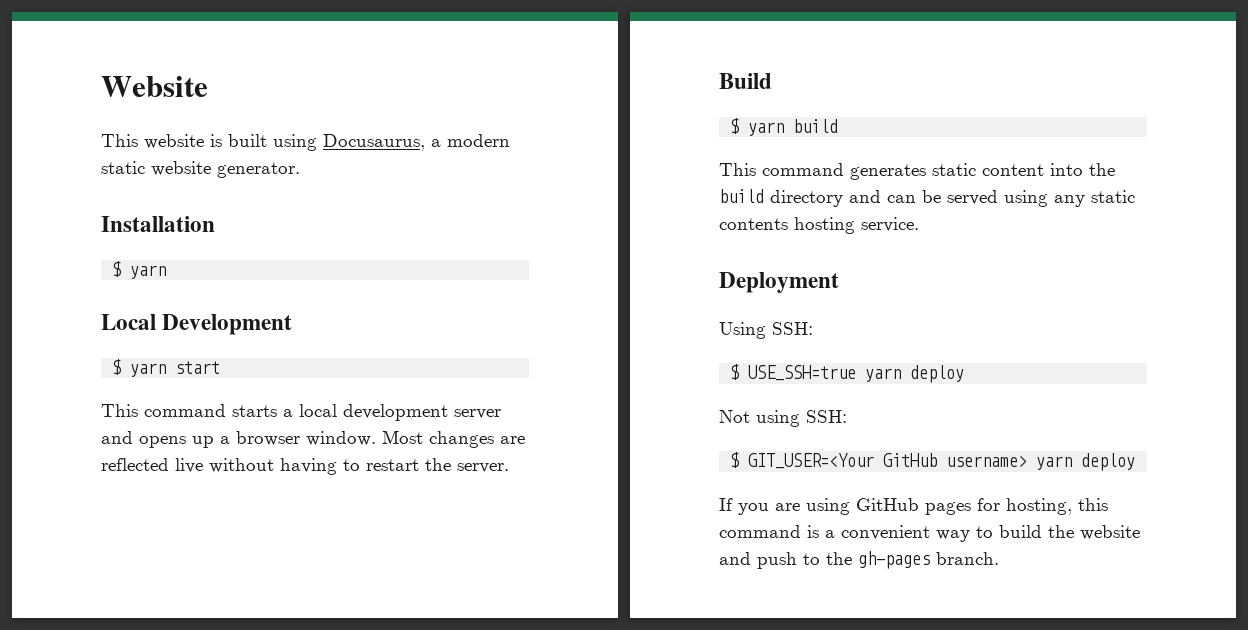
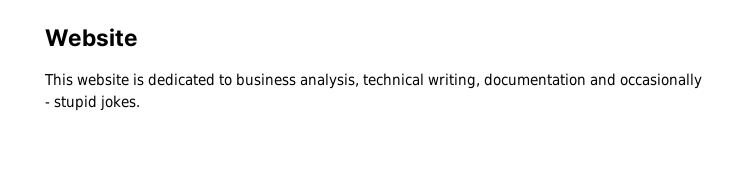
[228,134,510,151] [101,161,300,178] [101,216,215,232] [112,261,167,279] [101,314,293,335] [112,359,221,377] [101,404,501,421] [101,430,525,448] [101,458,509,475] [719,73,772,89] [730,118,839,136] [719,163,1115,180] [719,189,1135,207] [719,217,919,234] [719,272,839,293] [719,322,813,339] [730,364,965,383] [719,410,847,427] [730,452,1136,471] [719,498,1108,515] [719,525,1140,542] [719,551,999,569] built using Docusaurus, a modern static website generator. // Installation // $ yarn // Local Development // $ yarn start // This command starts a local development server and opens up a browser window. Most changes are reflected live without having to restart the server. // Build // $ yarn build // This command generates static content into the build directory and can be served using any static contents hosting service. // Deployment // Using SSH: // $ USE_SSH=true yarn deploy // Not using SSH: // $ GIT_USER=<Your GitHub username> yarn deploy // If you are using GitHub pages for hosting, this command is a convenient way to build the website and push to the gh-pages branch. -> [148,73,702,89] [45,95,140,111] dedicated to business analysis, technical writing, documentation and occasionally - stupid jokes.

